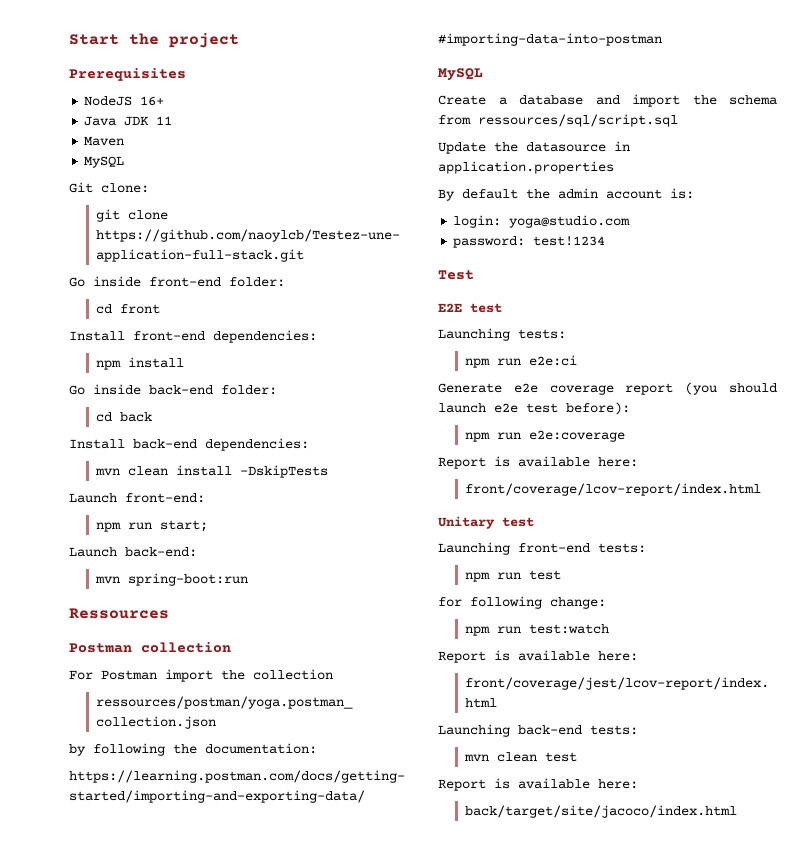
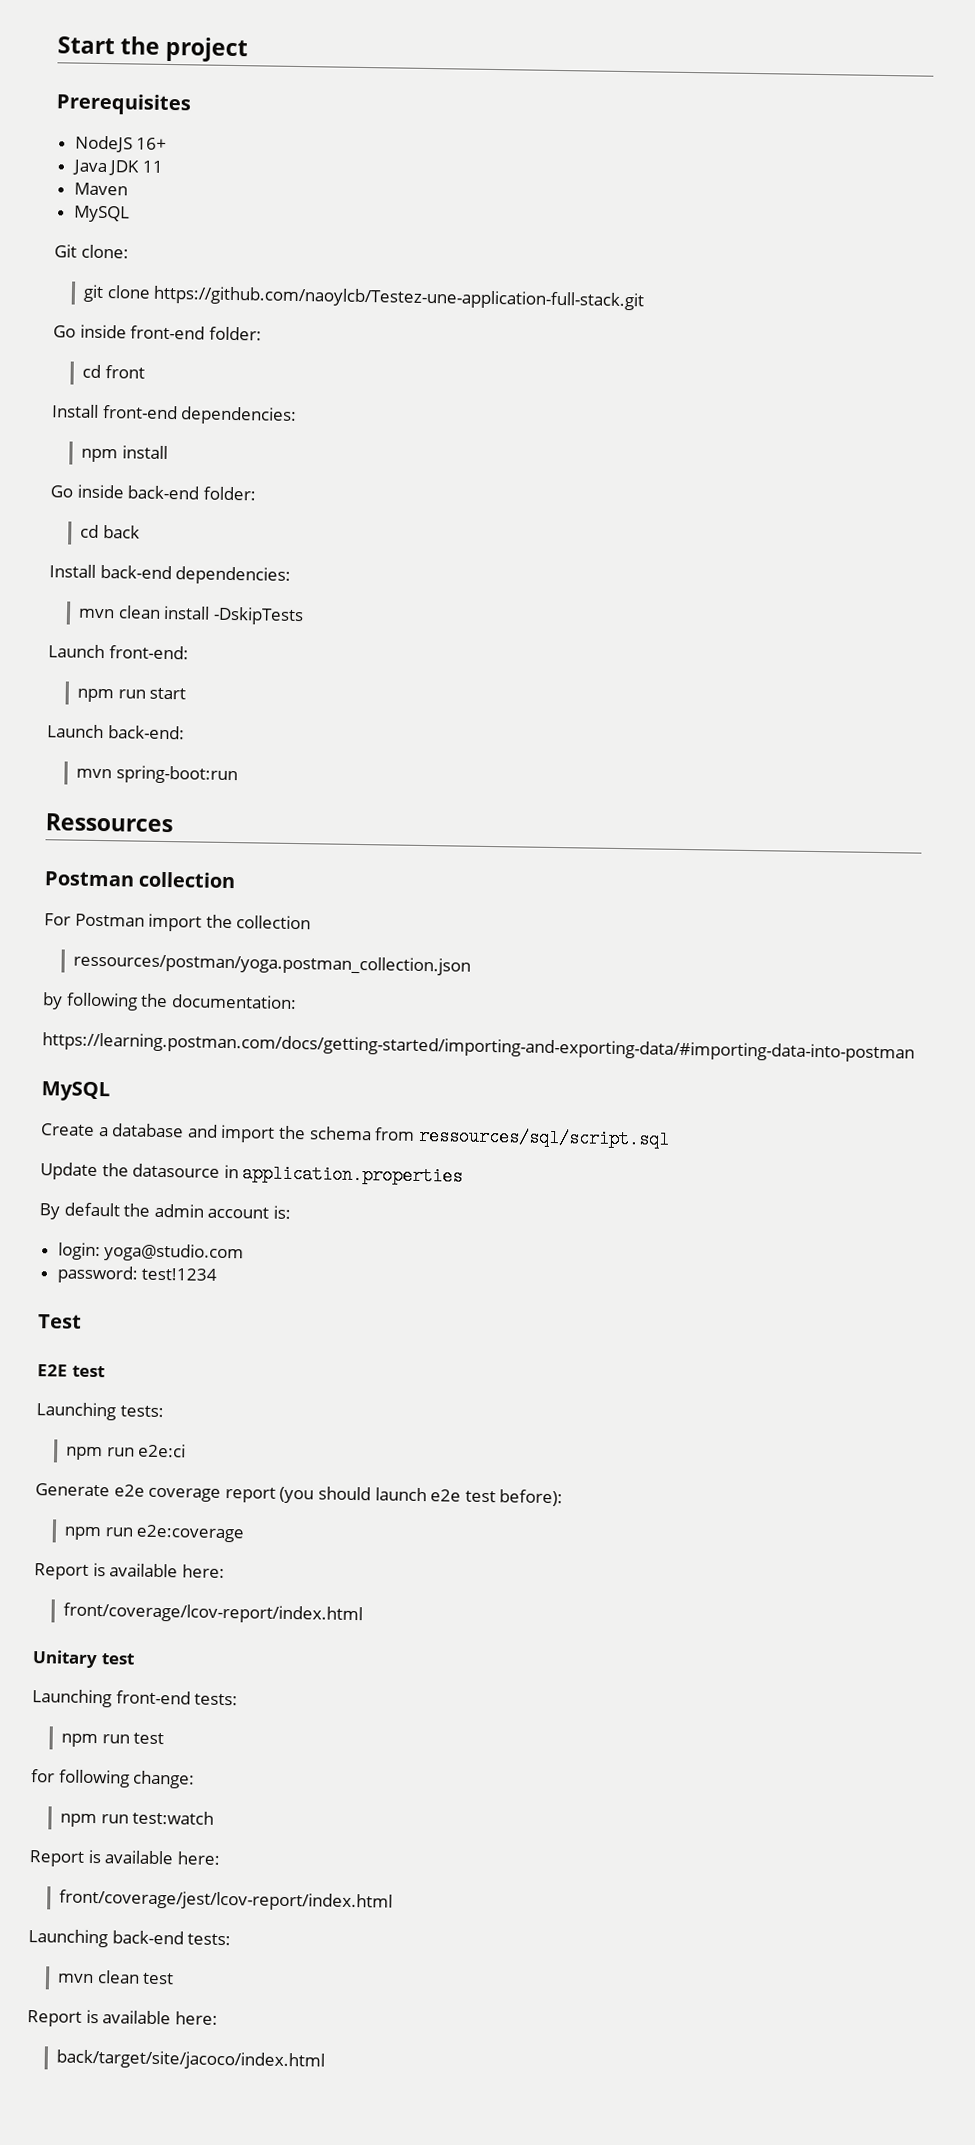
[160,520,209,532] start; -> [149,687,187,700] start

